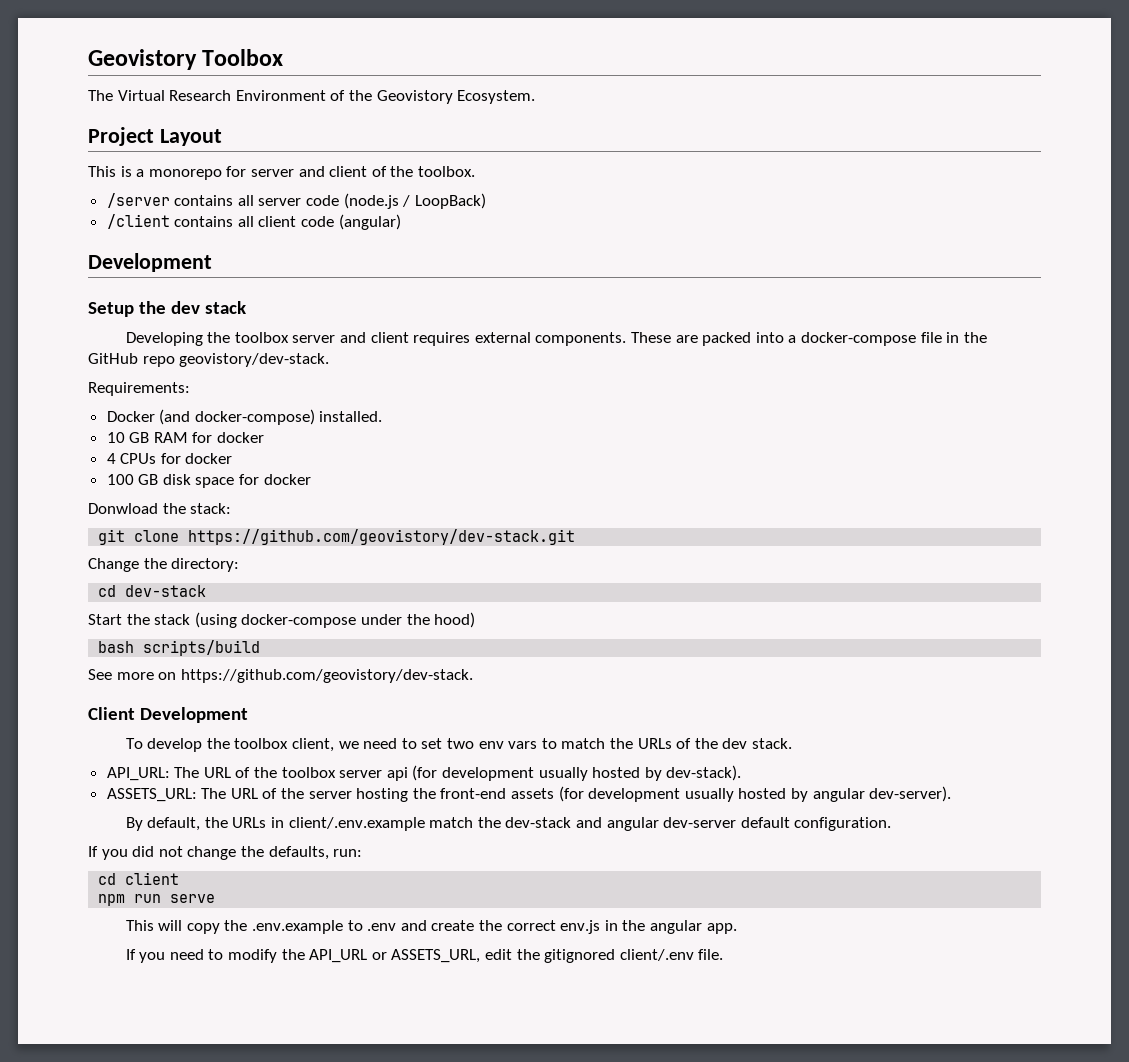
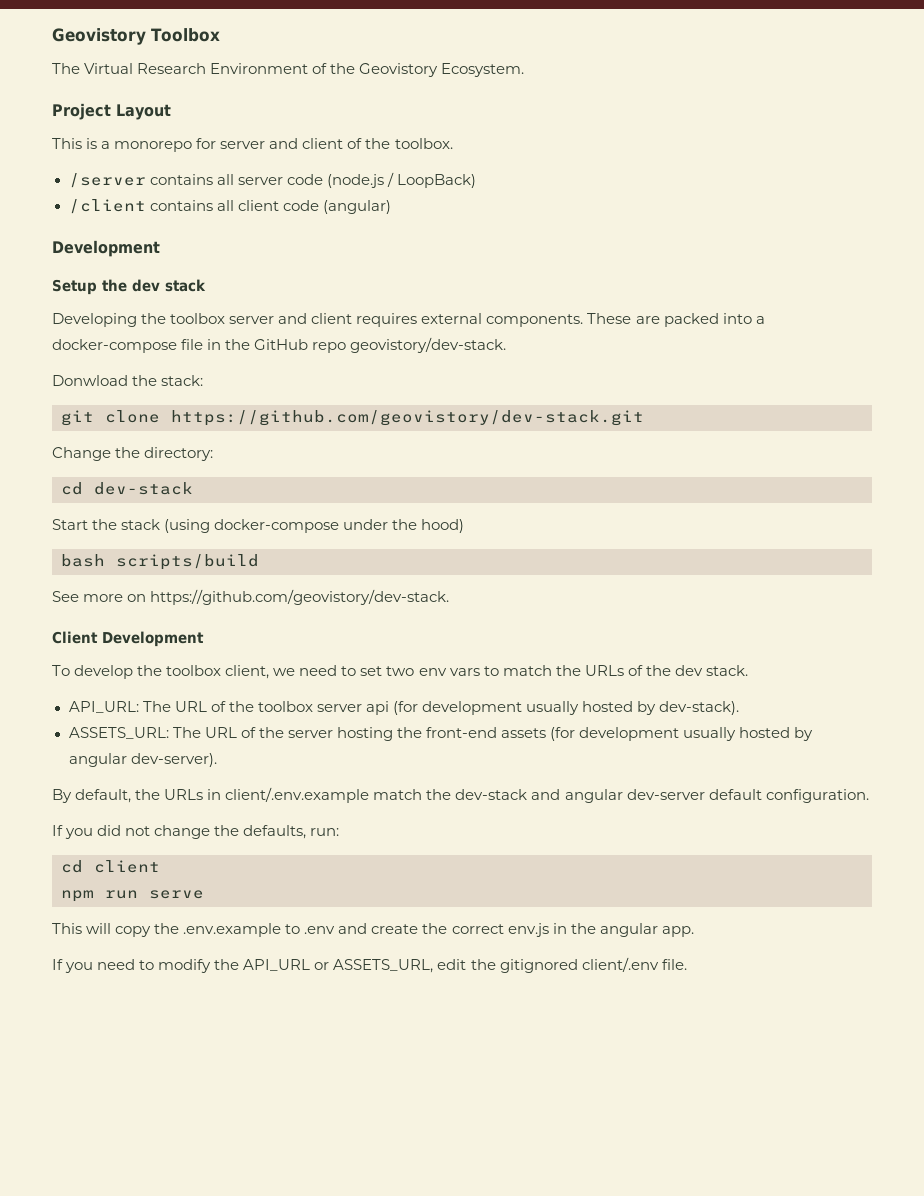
[88,382,190,396] [106,409,383,425] [106,432,265,443] [106,453,233,464] [106,474,311,488] // Requirements: // Docker (and docker-compose) installed. // 10 GB RAM for docker // 4 CPUs for docker // 100 GB disk space for docker -> (507, 345) none

